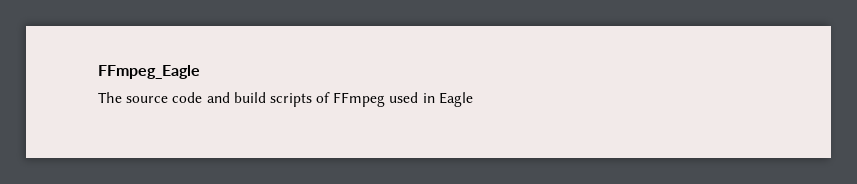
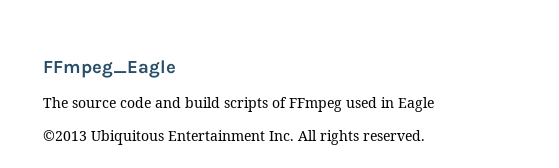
(473, 99) none -> [43,130,425,145] // ©2013 Ubiquitous Entertainment Inc. All rights reserved.

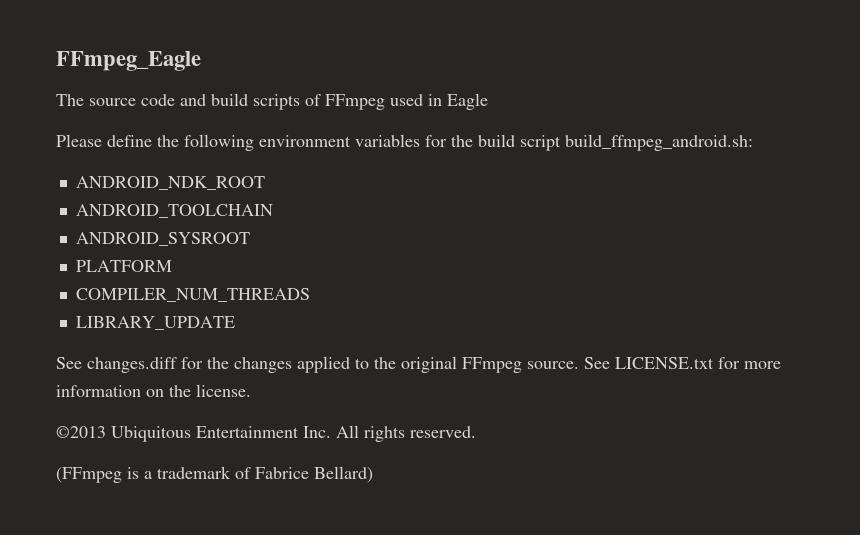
(434, 104) none -> [56,134,753,151] [75,176,265,190] [75,204,273,218] [75,232,250,246] [75,260,172,272] [75,288,310,302] [75,316,235,330] [56,356,781,373] [56,384,251,397] // Please define the following environment variables for the build script build_ffmpeg_android.sh: // ANDROID_NDK_ROOT // ANDROID_TOOLCHAIN // ANDROID_SYSROOT // PLATFORM // COMPILER_NUM_THREADS // LIBRARY_UPDATE // See changes.diff for the changes applied to the original FFmpeg source. See LICENSE.txt for more information on the license.
(425, 135) none -> [56,466,373,483] // (FFmpeg is a trademark of Fabrice Bellard)

